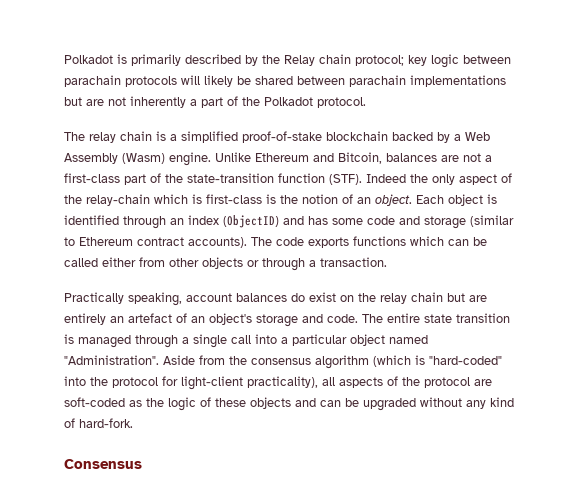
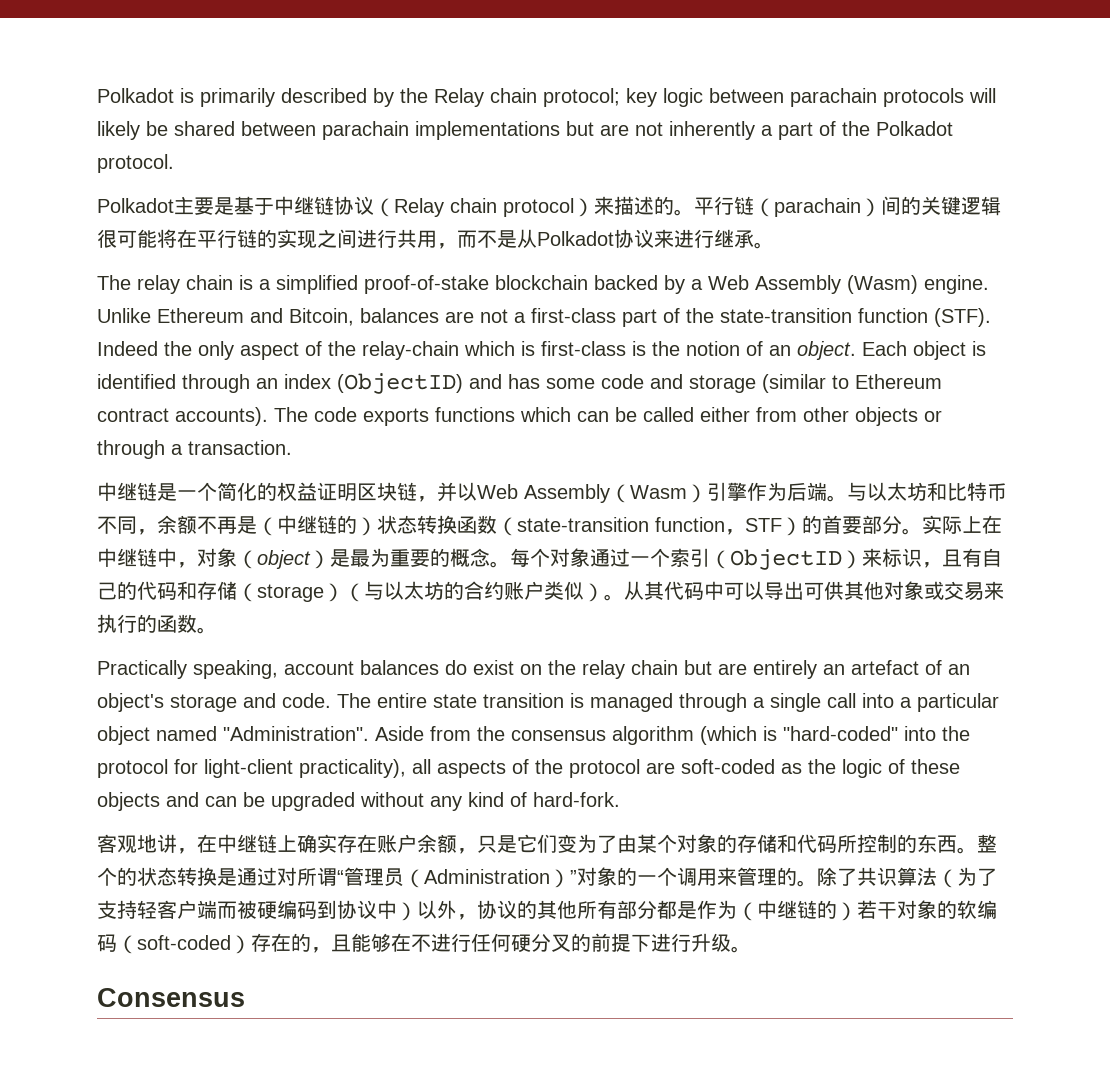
(366, 102) none -> [97,196,1001,217] [97,229,774,249] // Polkadot主要是基于中继链协议（Relay chain protocol）来描述的。平行链（parachain）间的关键逻辑很可能将在平行链的实现之间进行共用，而不是从Polkadot协议来进行继承。
(387, 262) none -> [97,482,1007,503] [97,515,1002,536] [97,548,1002,570] [97,581,1004,602] [97,614,217,634] // 中继链是一个简化的权益证明区块链，并以Web Assembly（Wasm）引擎作为后端。与以太坊和比特币不同，余额不再是（中继链的）状态转换函数（state-transition function，STF）的首要部分。实际上在中继链中，对象（object）是最为重要的概念。每个对象通过一个索引（ObjectID）来标识，且有自己的代码和存储（storage）（与以太坊的合约账户类似）。从其代码中可以导出可供其他对象或交易来执行的函数。
(133, 423) none -> [97,834,997,854] [97,867,997,888] [97,900,997,921] [97,933,751,954] // 客观地讲，在中继链上确实存在账户余额，只是它们变为了由某个对象的存储和代码所控制的东西。整个的状态转换是通过对所谓“管理员（Administration）”对象的一个调用来管理的。除了共识算法（为了支持轻客户端而被硬编码到协议中）以外，协议的其他所有部分都是作为（中继链的）若干对象的软编码（soft-coded）存在的，且能够在不进行任何硬分叉的前提下进行升级。

